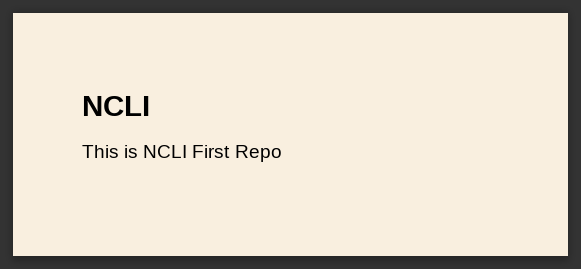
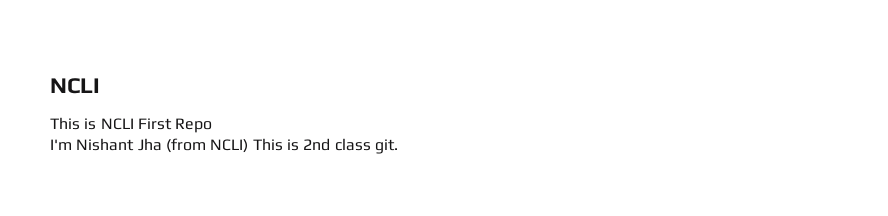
(282, 153) none -> [50,138,398,154] // I'm Nishant Jha (from NCLI) This is 2nd class git.

